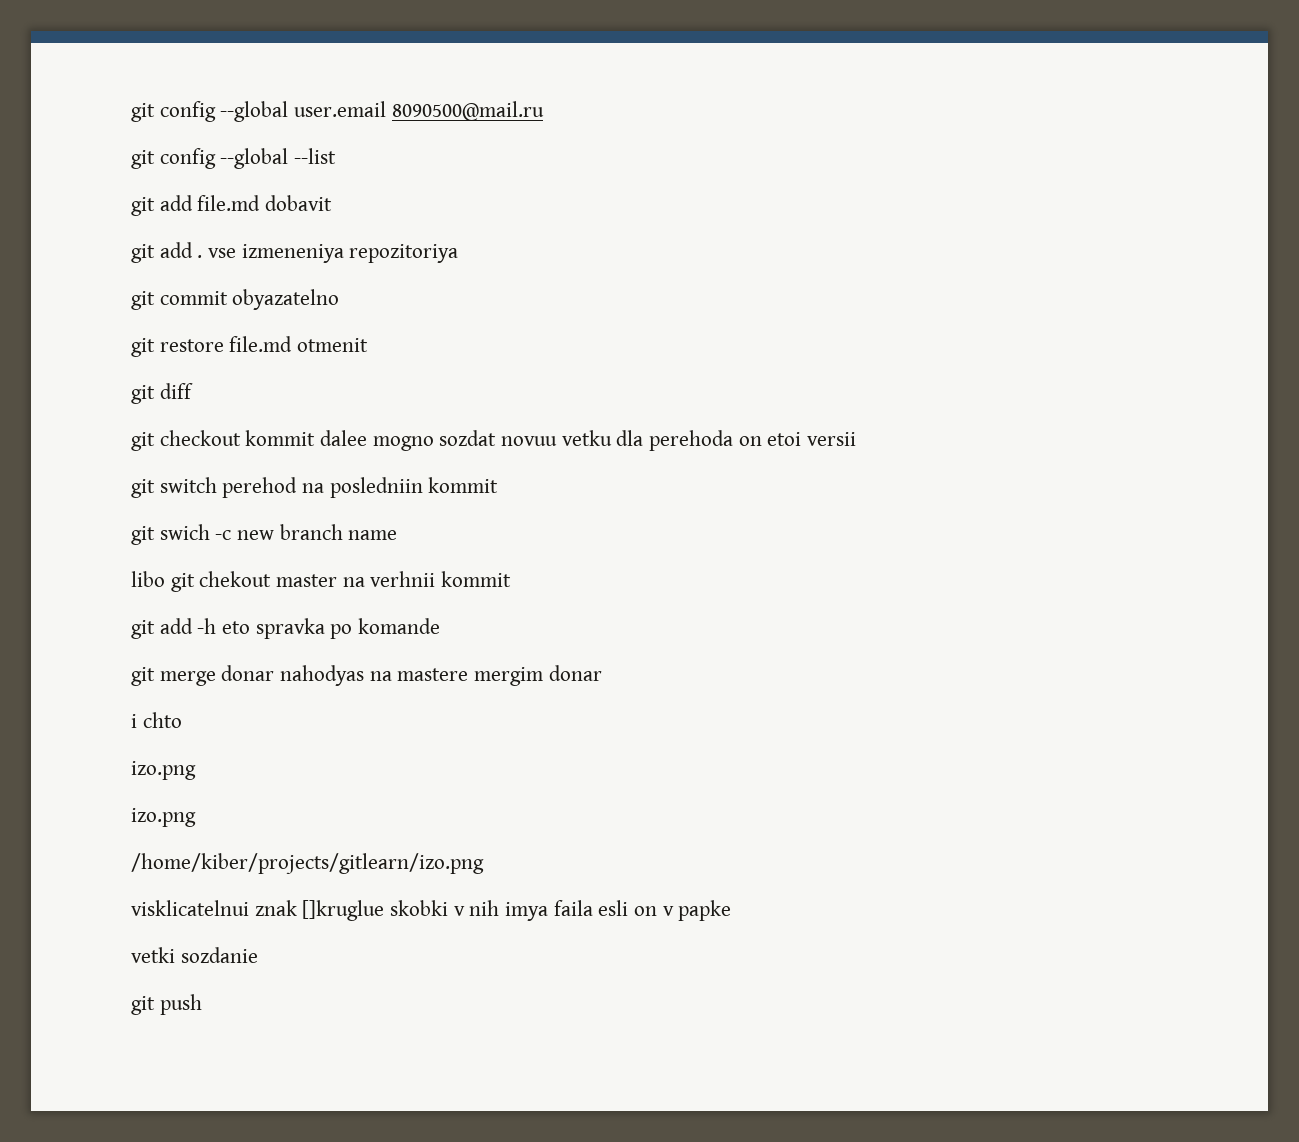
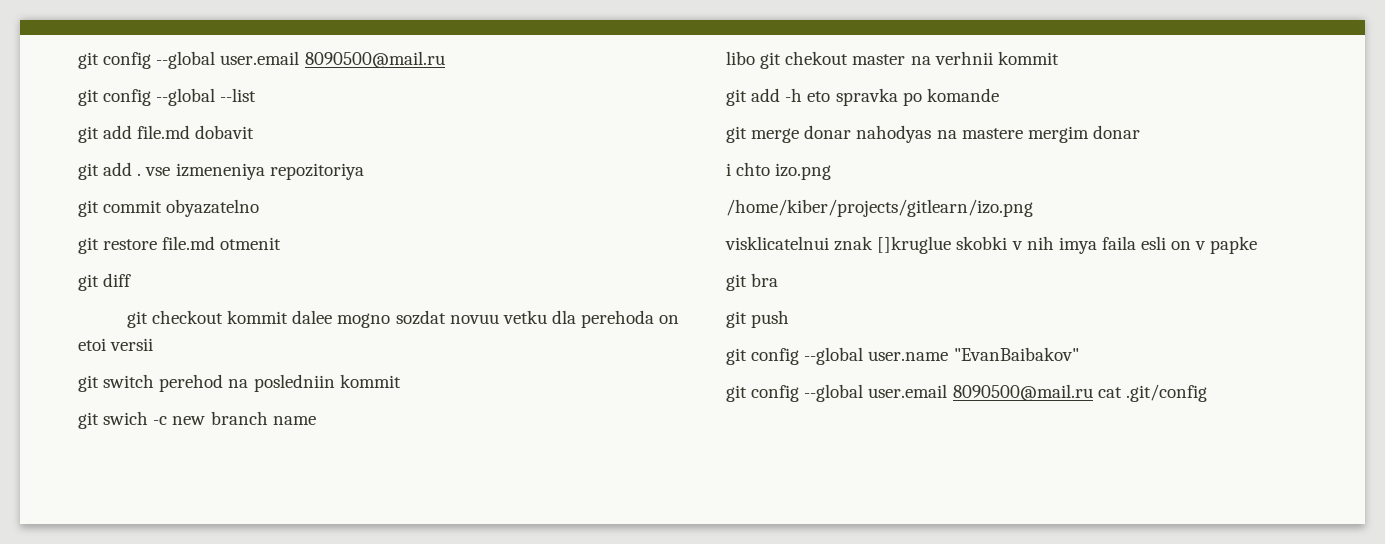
[131,761,196,780] // izo.png // -> (771, 169) none
[131,947,258,963] vetki sozdanie -> [726,273,779,291] git bra
(202, 1004) none -> [726,347,1079,365] [726,384,1207,402] // git config --global user.name "EvanBaibakov" // git config --global user.email 8090500@mail.ru cat .git/config

